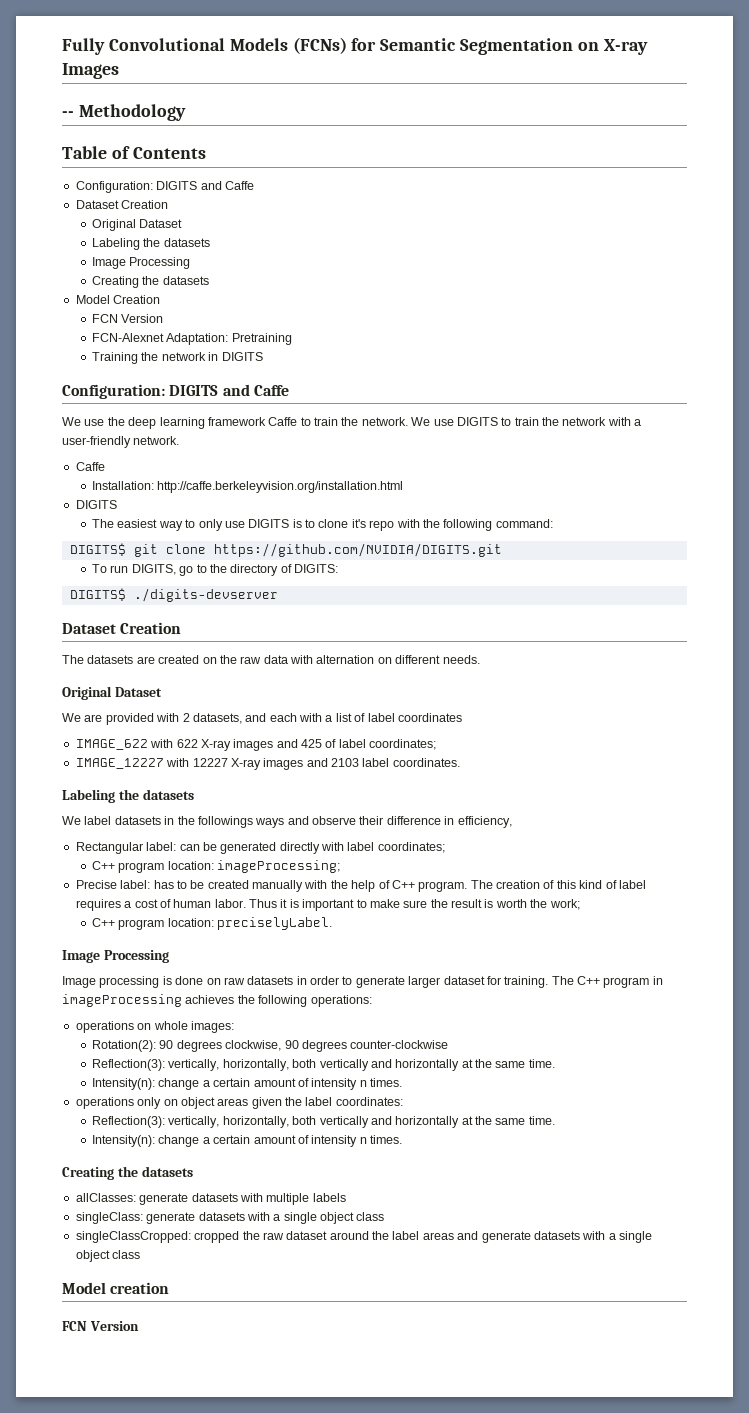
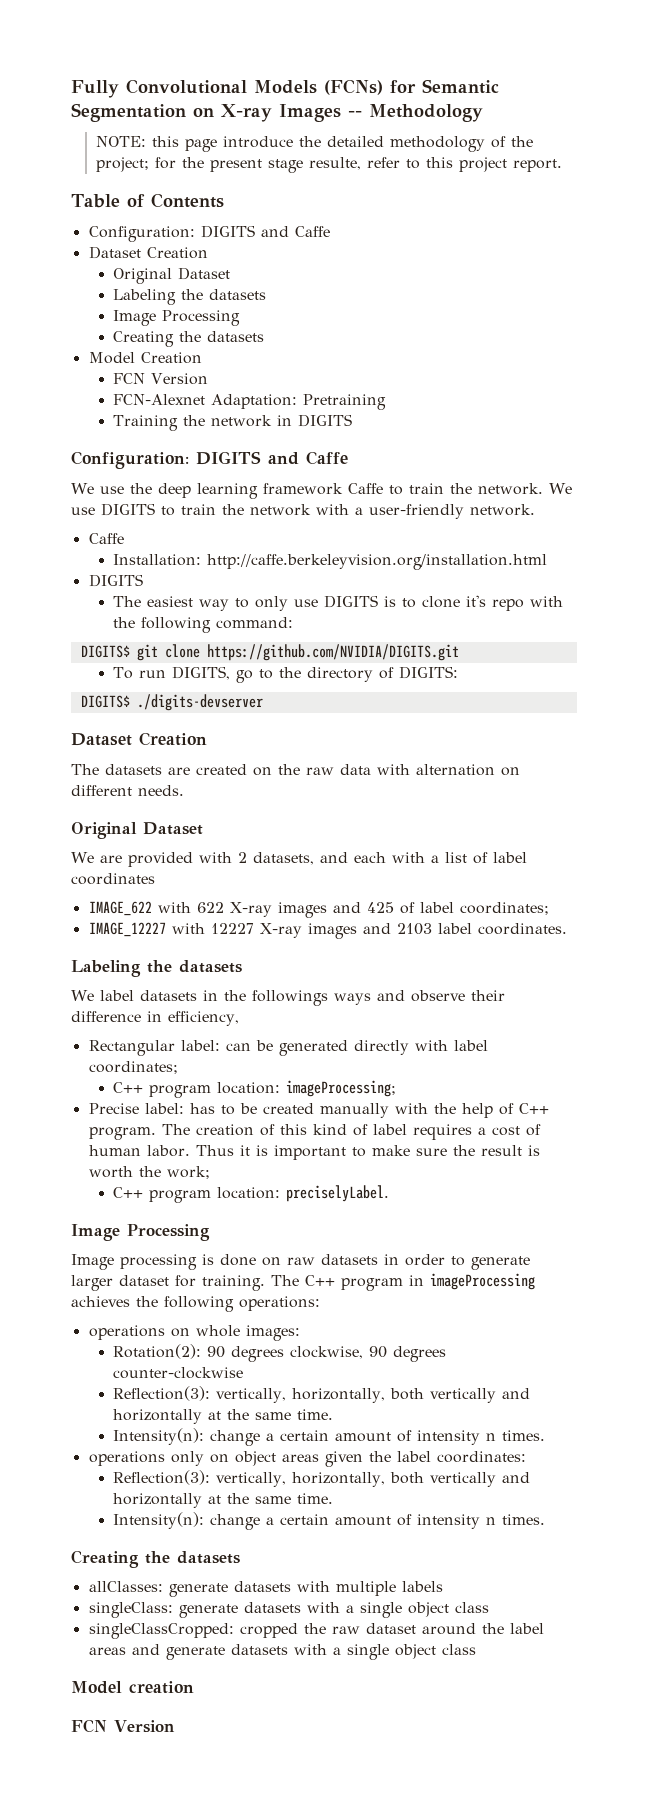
(119, 71) // -> (341, 113) none
(186, 112) none -> [95,136,533,152] [95,157,562,173] // NOTE: this page introduce the detailed methodology of the project; for the present stage resulte, refer to this project report.

